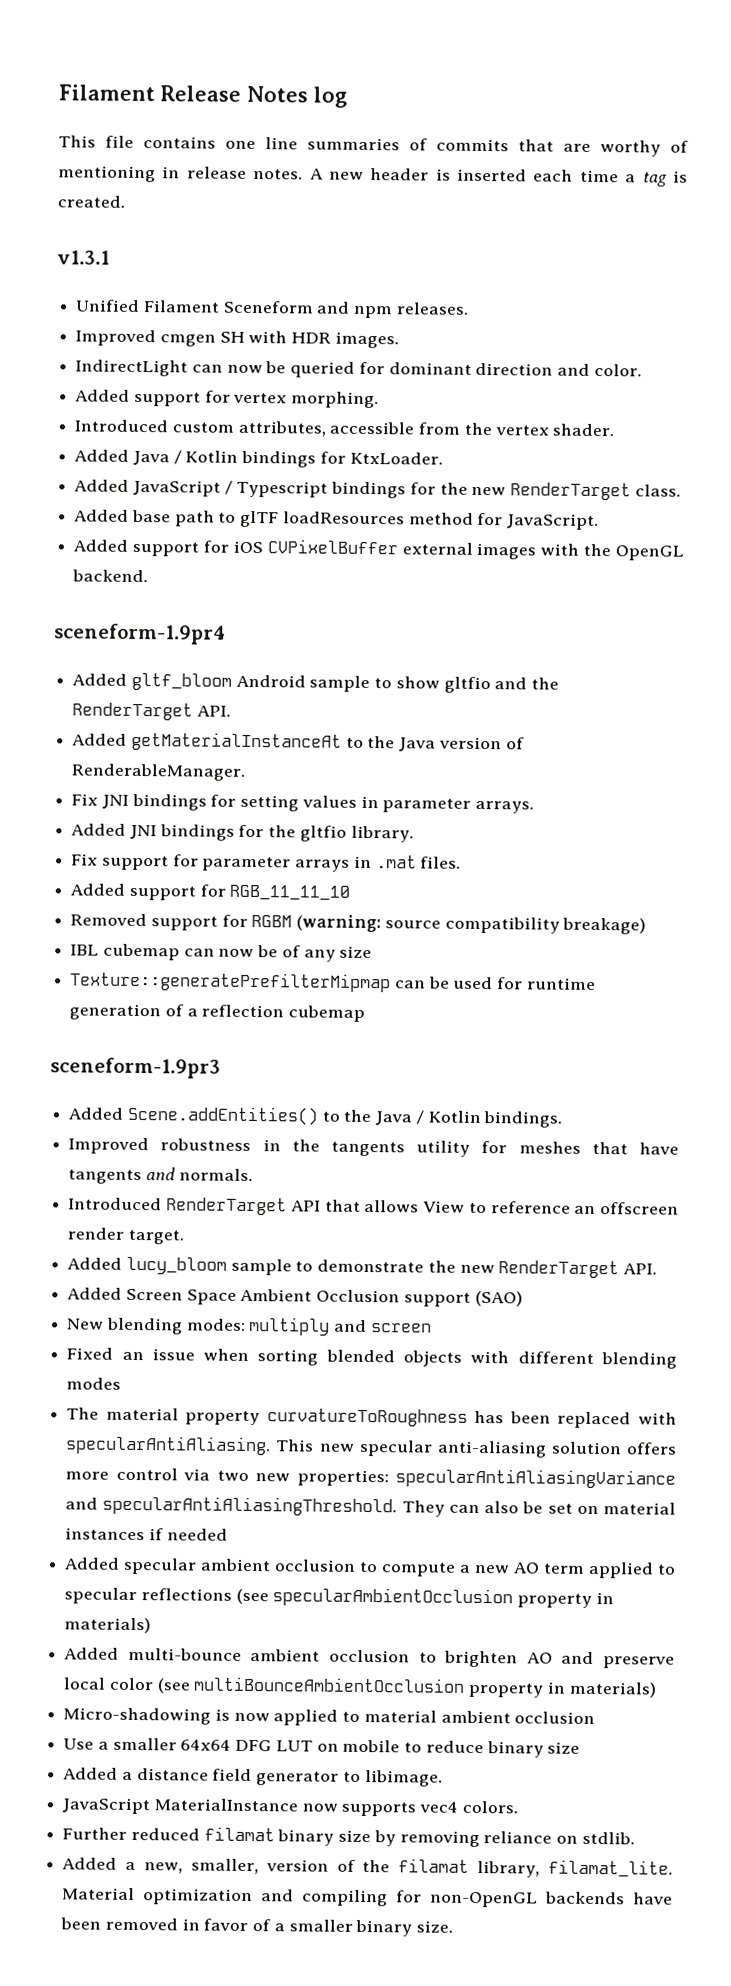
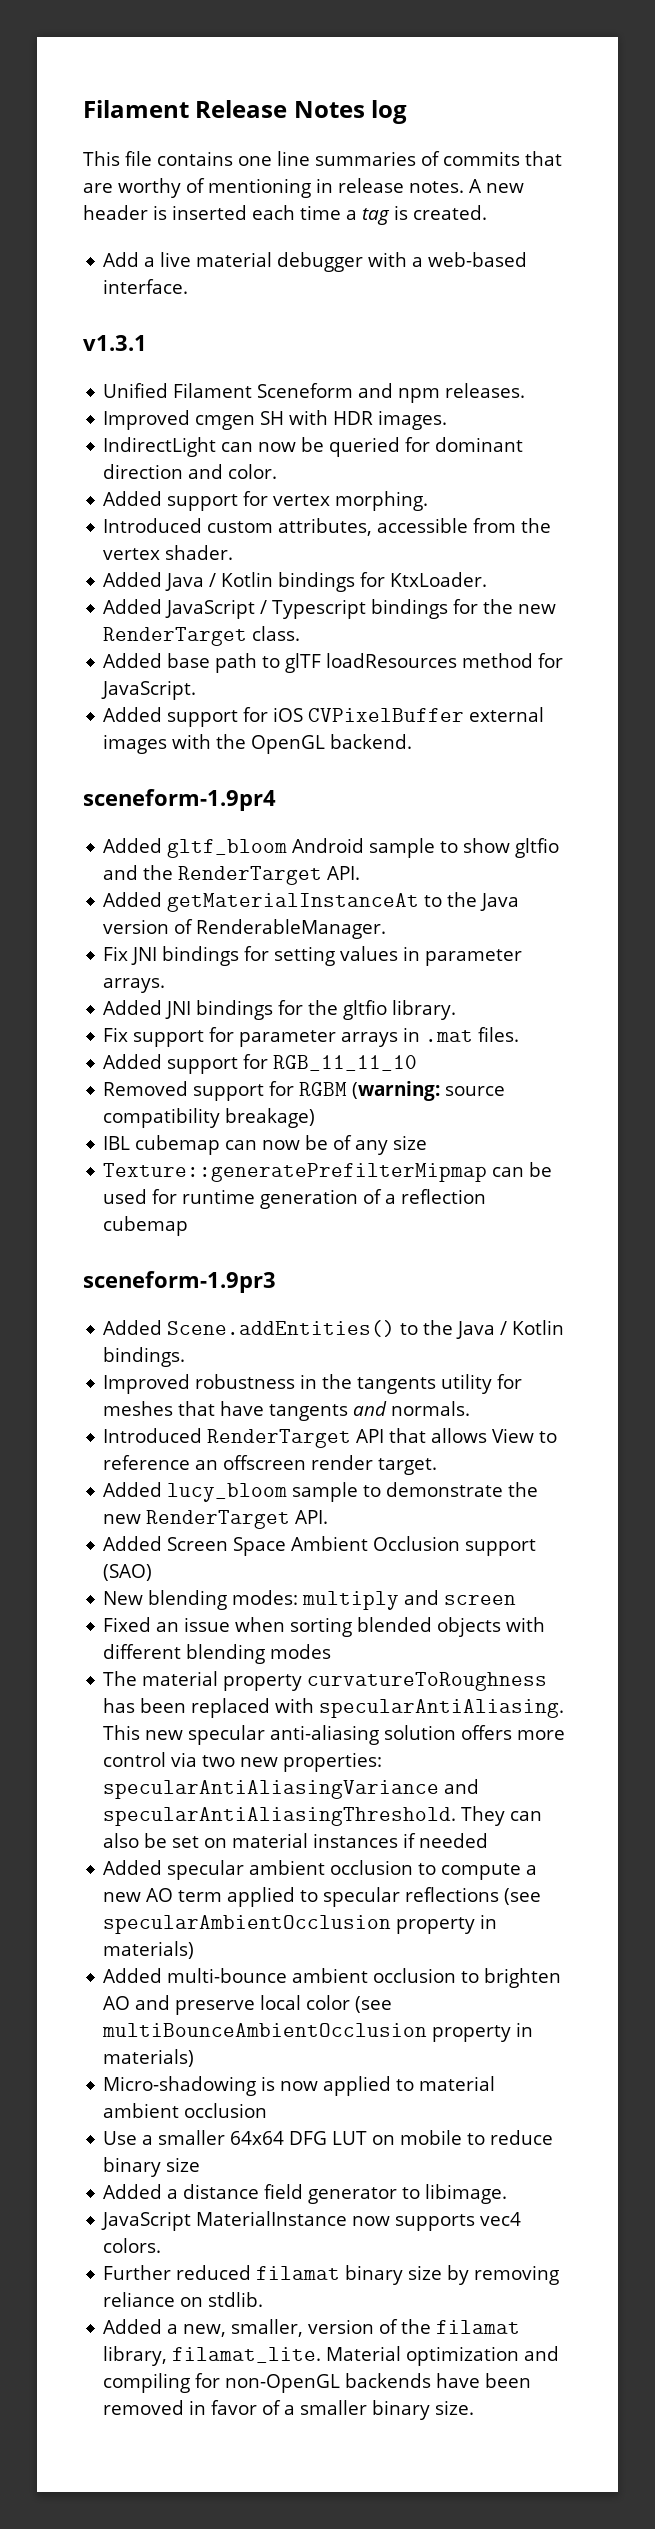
(125, 201) none -> [103,252,528,272] [103,279,189,294] // Add a live material debugger with a web-based interface.

